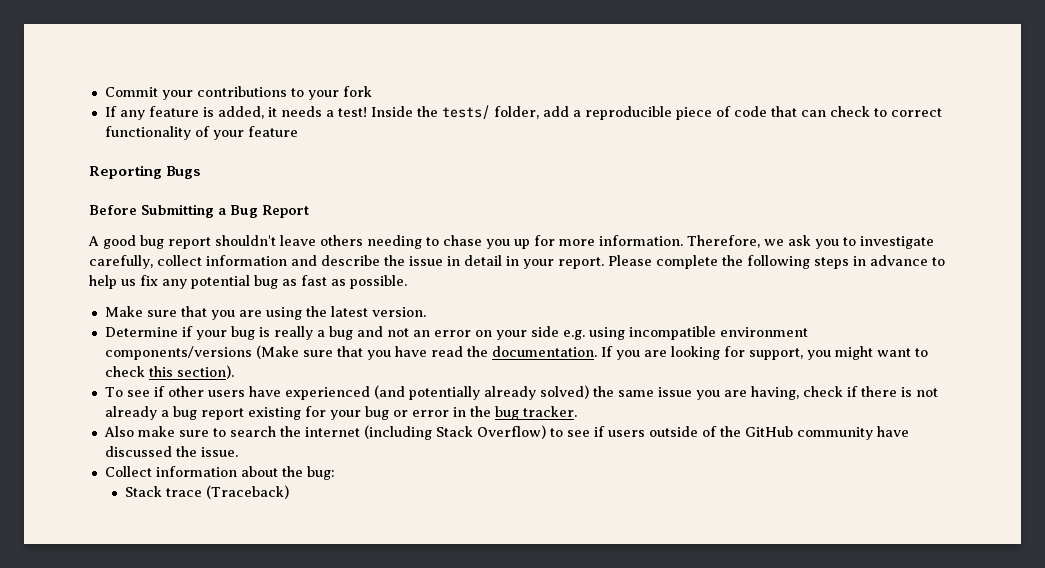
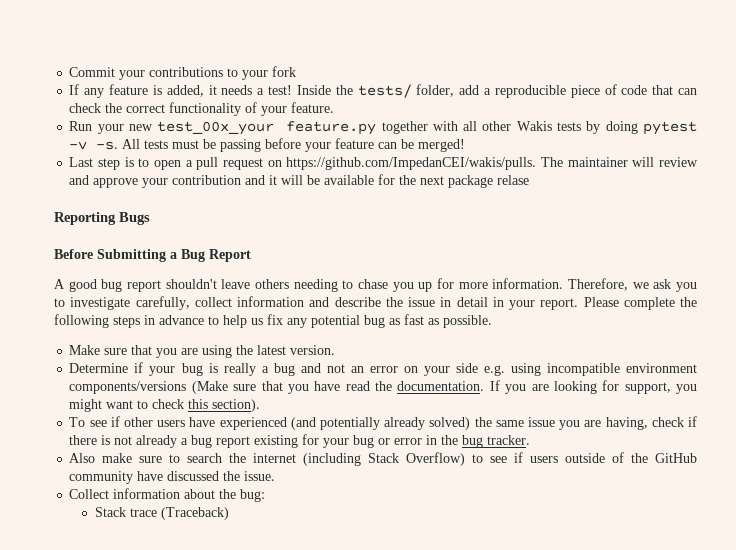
[873,108,887,117] to -> [105,103,123,113] the
[247,126,298,137] feature -> [291,102,335,113] [69,121,697,135] [69,138,466,152] [69,157,699,170] [69,174,530,188] feature. // Run your new test_00x_your feature.py together with all other Wakis tests by doing pytest -v -s. All tests must be passing before your feature can be merged! // Last step is to open a pull request on https://github.com/ImpedanCEI/wakis/pulls. The maintainer will review and approve your contribution and it will be available for the next package relase

